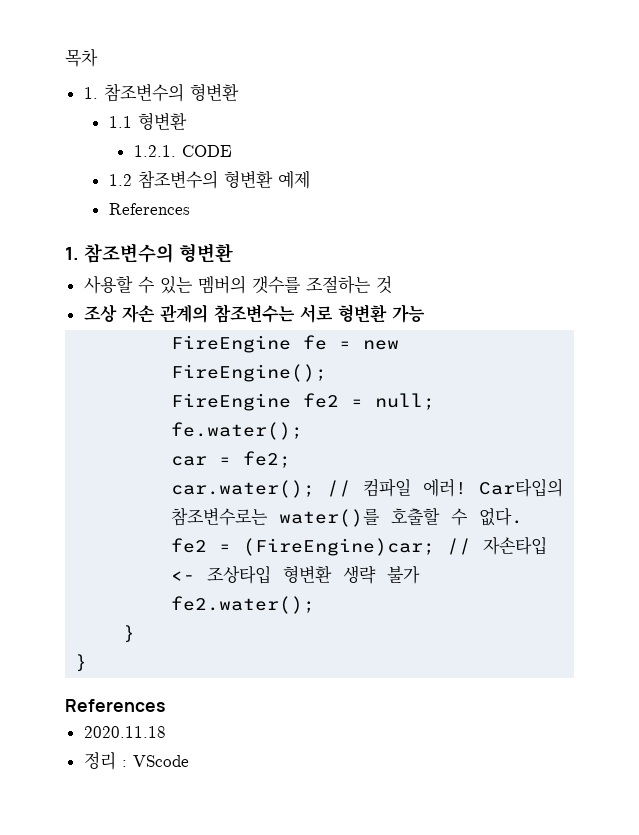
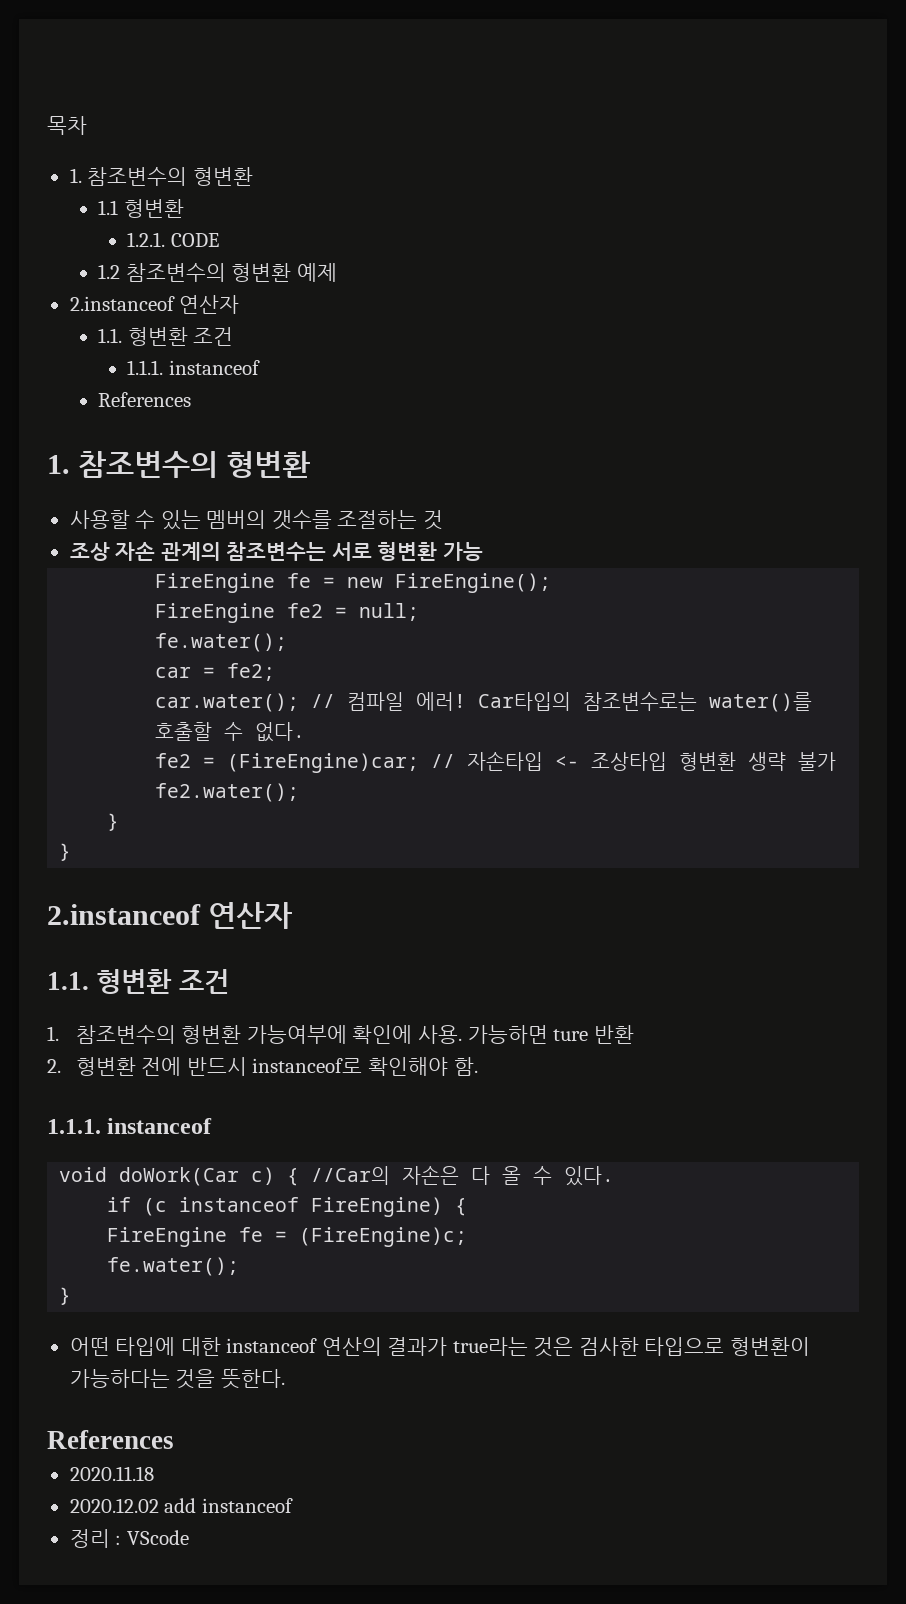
(310, 179) none -> [69,295,240,314] [98,327,234,346] [127,360,260,375] // 2.instanceof 연산자 // 1.1. 형변환 조건 // 1.1.1. instanceof
(88, 663) none -> [47,902,293,929] [47,969,229,994] [47,1025,634,1044] [47,1057,478,1076] [47,1118,213,1134] [59,1165,615,1186] [107,1197,468,1217] [107,1227,468,1247] [107,1257,240,1276] [59,1287,72,1305] [69,1337,810,1357] [69,1369,285,1389] // 2.instanceof 연산자 // 1.1. 형변환 조건 // 1. 참조변수의 형변환 가능여부에 확인에 사용. 가능하면 ture 반환 // 2. 형변환 전에 반드시 instanceof로 확인해야 함. // 1.1.1. instanceof // void doWork(Car c) { //Car의 자손은 다 올 수 있다. // if (c instanceof FireEngine) { // FireEngine fe = (FireEngine)c; // fe.water(); // } // 어떤 타입에 대한 instanceof 연산의 결과가 true라는 것은 검사한 타입으로 형변환이 가능하다는 것을 뜻한다.
(166, 732) none -> [69,1498,293,1513] // 2020.12.02 add instanceof

